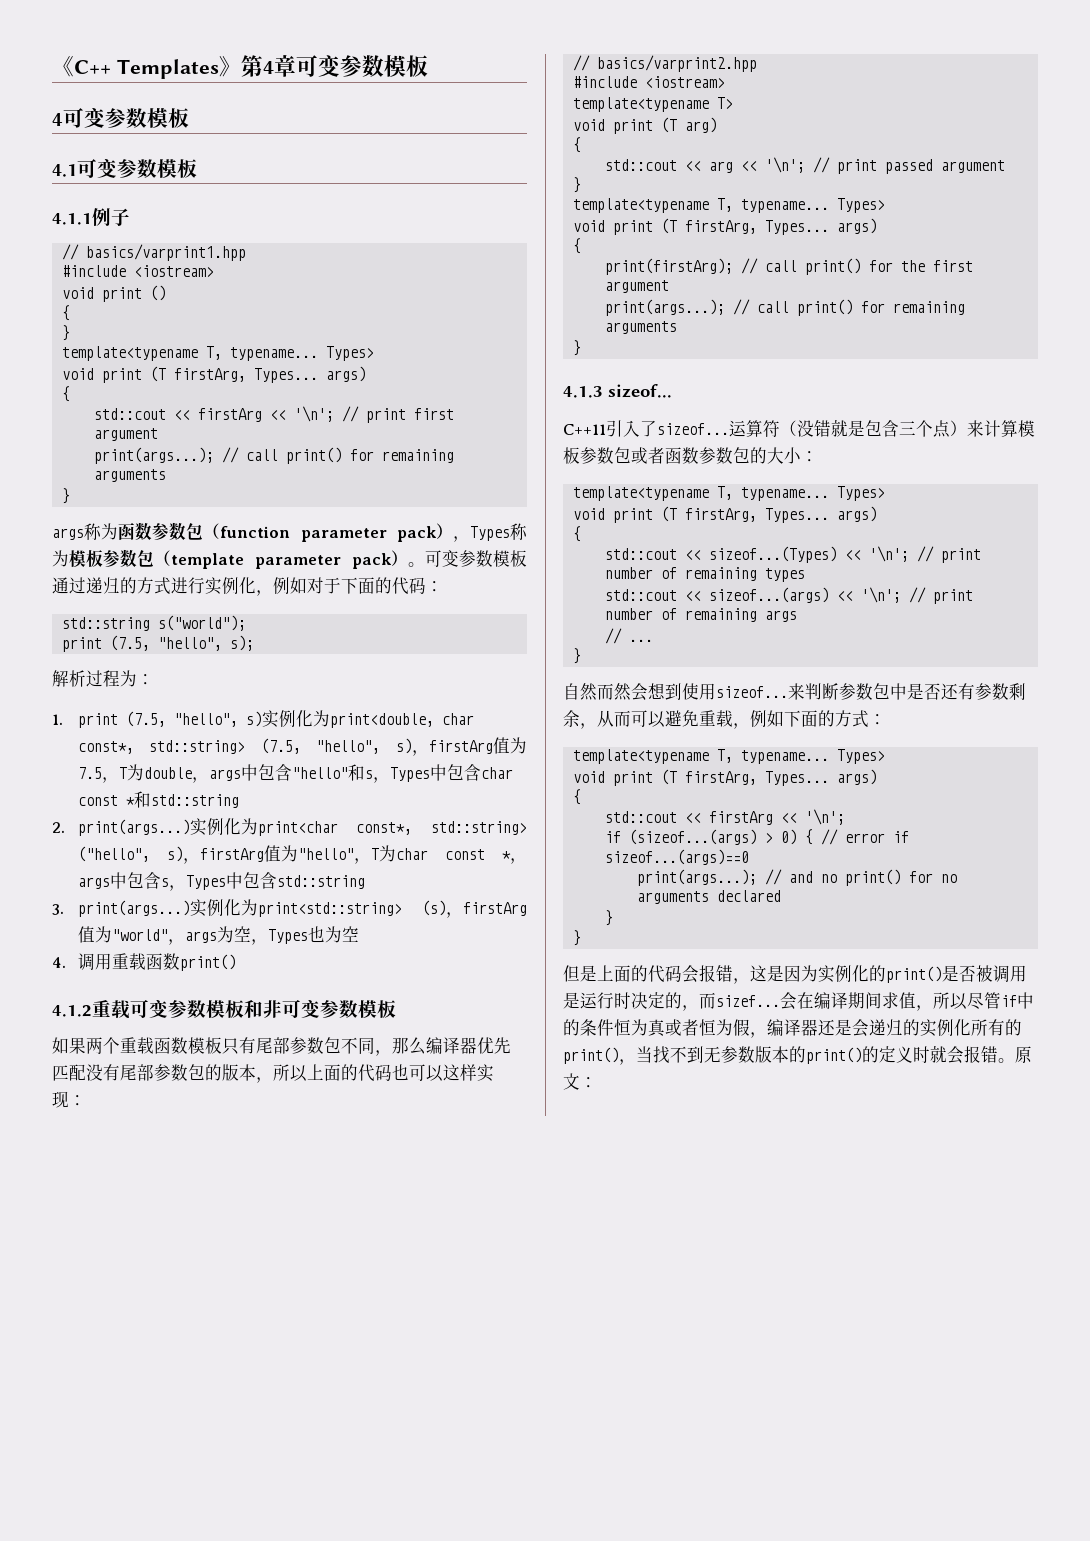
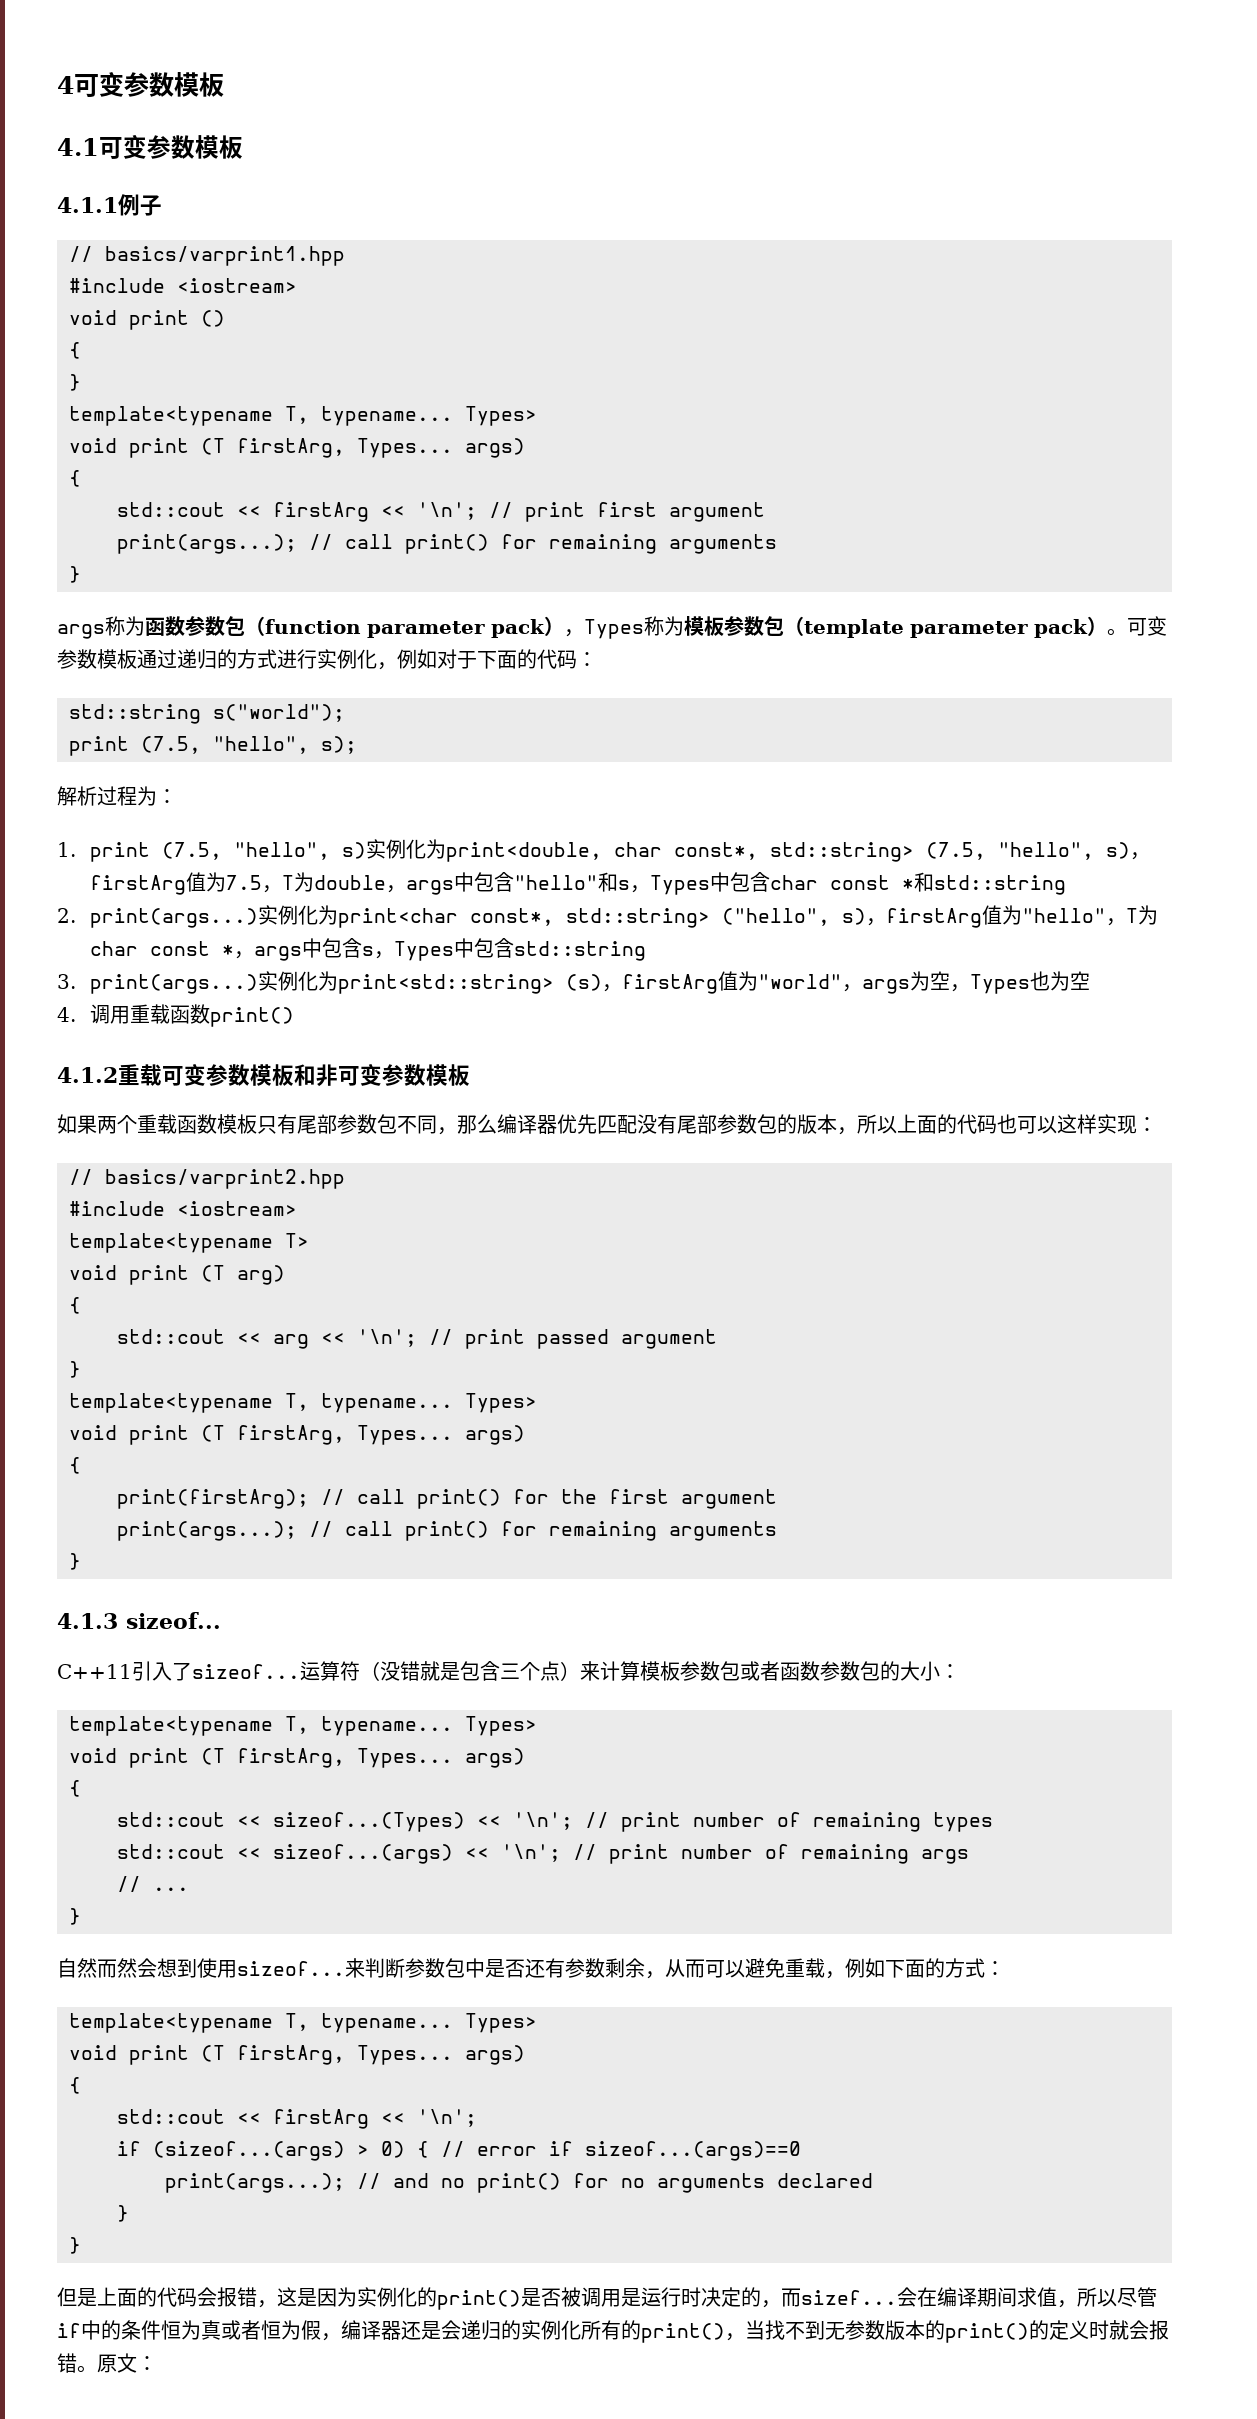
[52,55,428,79] 《C++ Templates》第4章可变参数模板 // -> (57, 85) none

